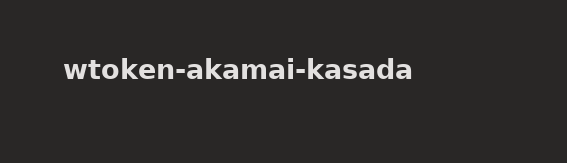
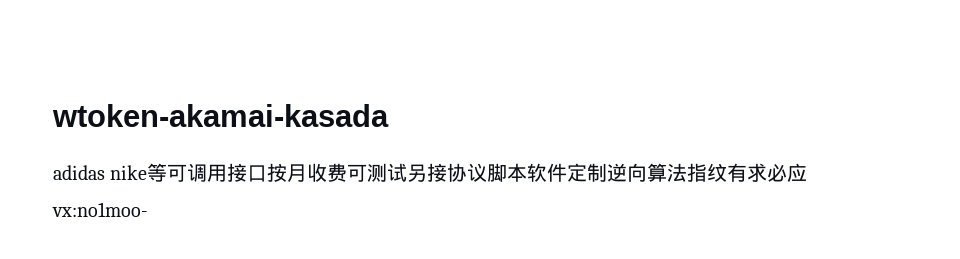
(413, 68) none -> [53,163,808,182] [52,202,148,217] // adidas nike等可调用接口按月收费可测试另接协议脚本软件定制逆向算法指纹有求必应vx:no1moo-

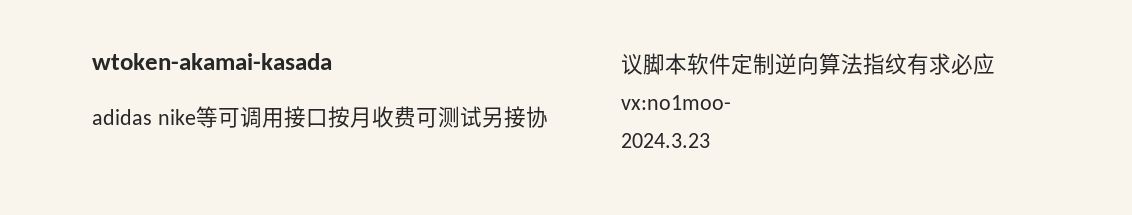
(148, 209) none -> [621,133,710,148] // 2024.3.23

